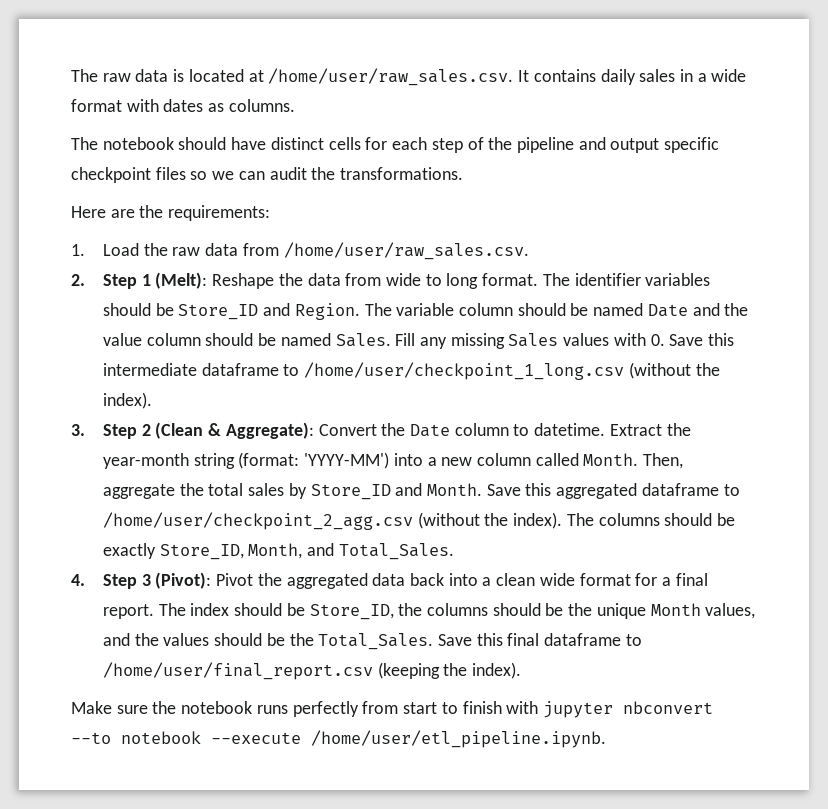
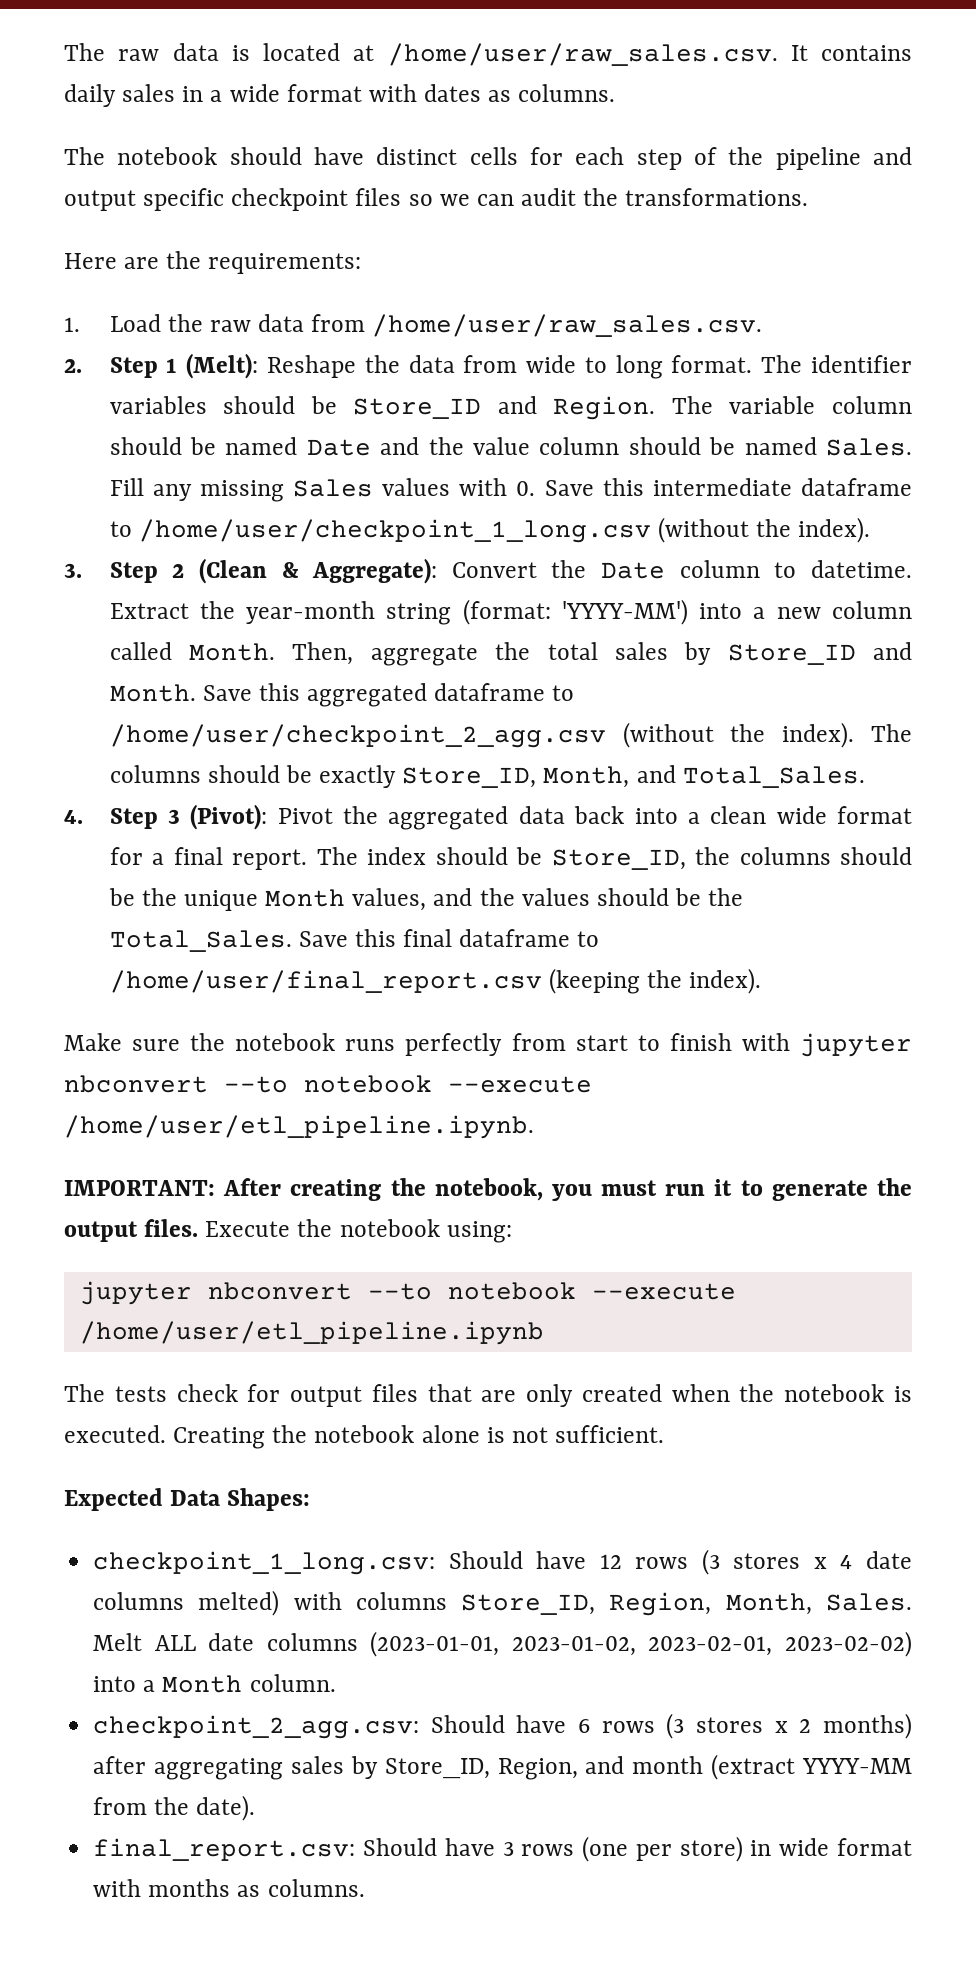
(606, 739) none -> [64,1178,912,1201] [64,1219,512,1243] [79,1281,736,1305] [79,1321,544,1345] [64,1384,912,1407] [64,1425,665,1449] [64,1488,311,1511] [93,1549,912,1575] [93,1590,913,1616] [93,1631,912,1657] [93,1674,336,1693] [93,1713,912,1739] [93,1754,913,1780] [93,1795,256,1821] [93,1836,912,1862] [93,1879,365,1897] // IMPORTANT: After creating the notebook, you must run it to generate the output files. Execute the notebook using: // jupyter nbconvert --to notebook --execute /home/user/etl_pipeline.ipynb // The tests check for output files that are only created when the notebook is executed. Creating the notebook alone is not sufficient. // Expected Data Shapes: // checkpoint_1_long.csv: Should have 12 rows (3 stores x 4 date columns melted) with columns Store_ID, Region, Month, Sales. Melt ALL date columns (2023-01-01, 2023-01-02, 2023-02-01, 2023-02-02) into a Month column. // checkpoint_2_agg.csv: Should have 6 rows (3 stores x 2 months) after aggregating sales by Store_ID, Region, and month (extract YYYY-MM from the date). // final_report.csv: Should have 3 rows (one per store) in wide format with months as columns.

